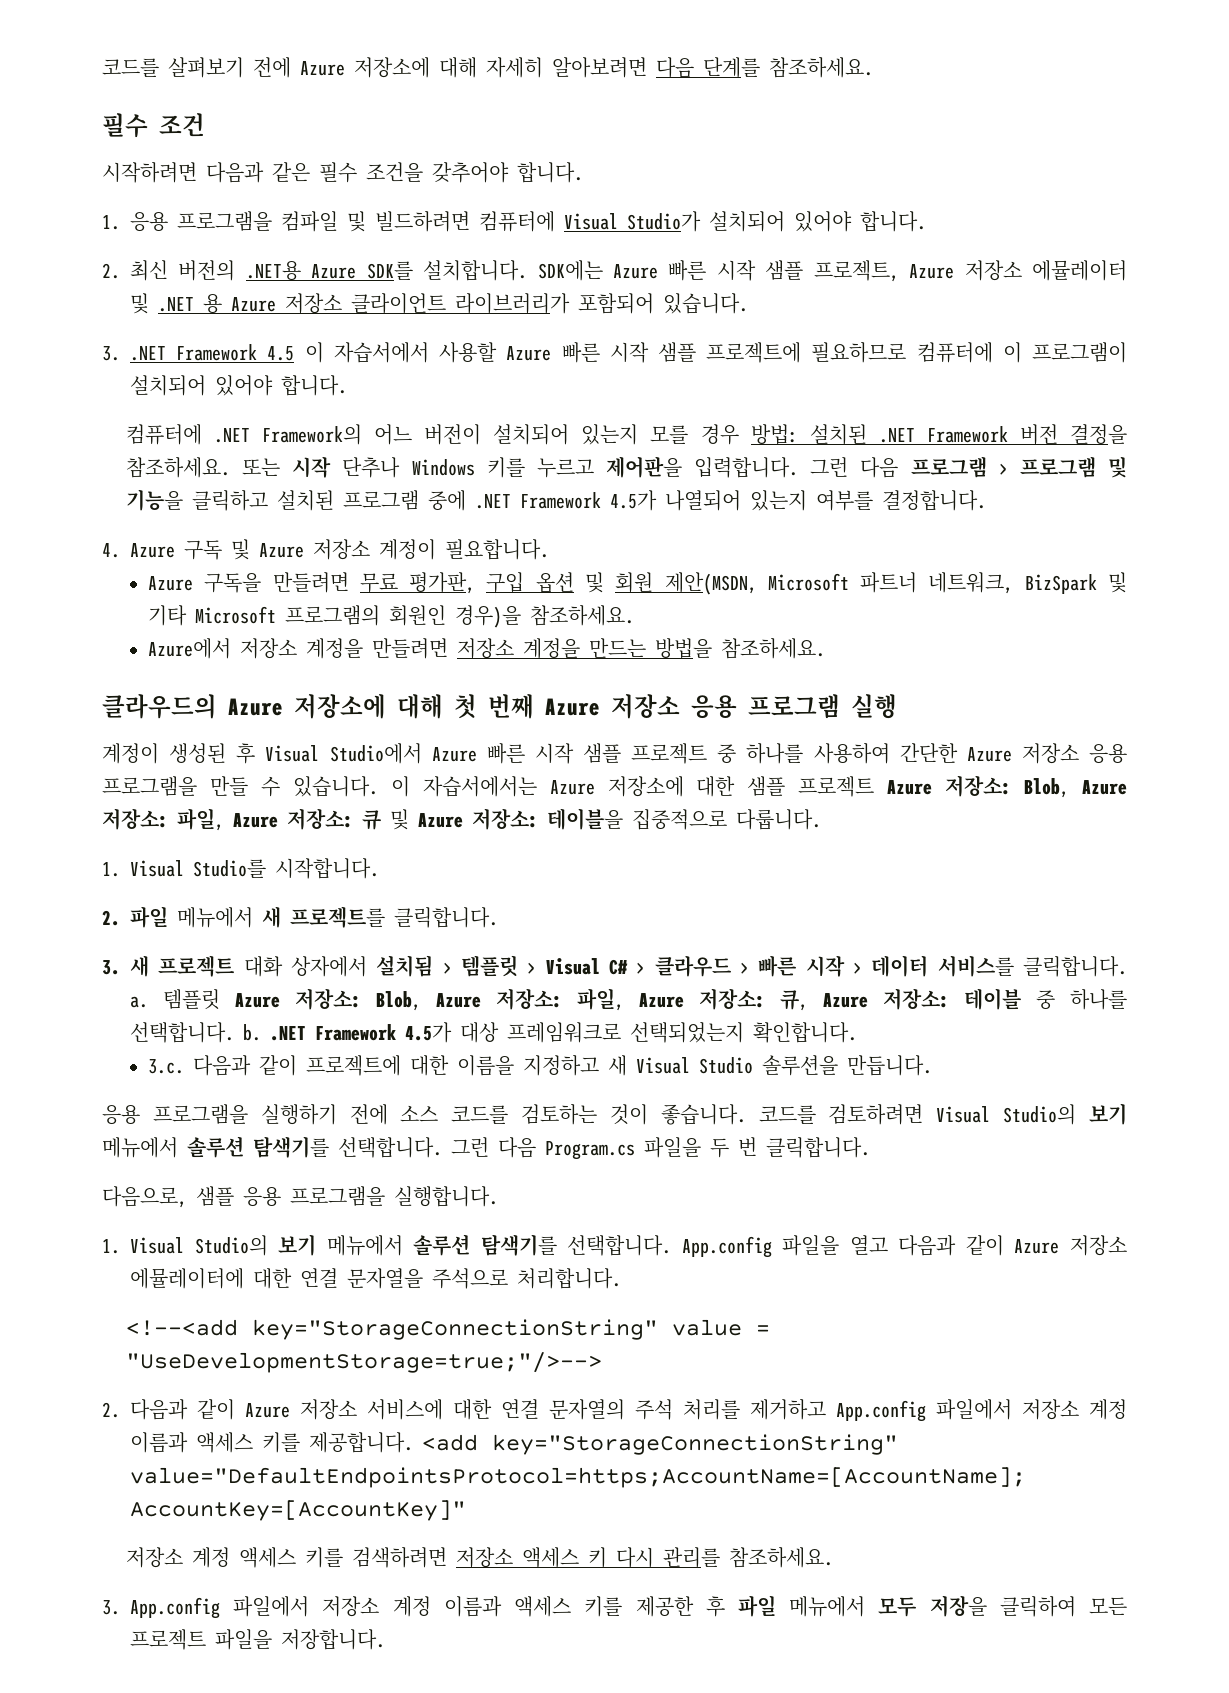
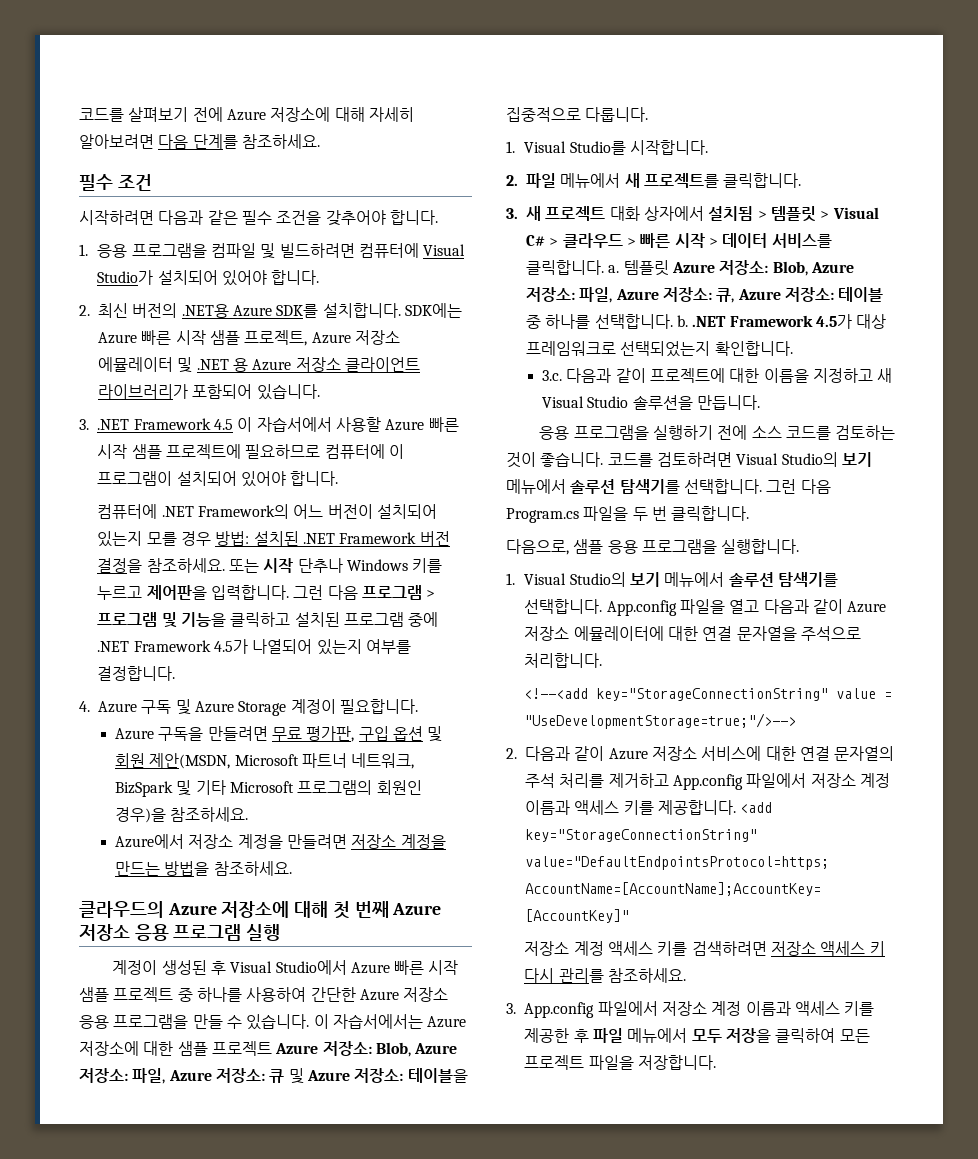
[313,539,370,560] 저장소 -> [238,701,287,716] Storage

